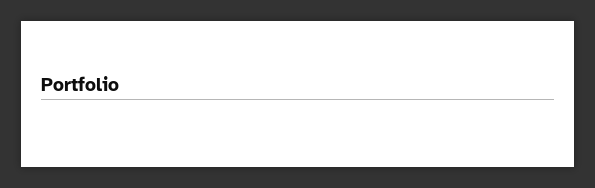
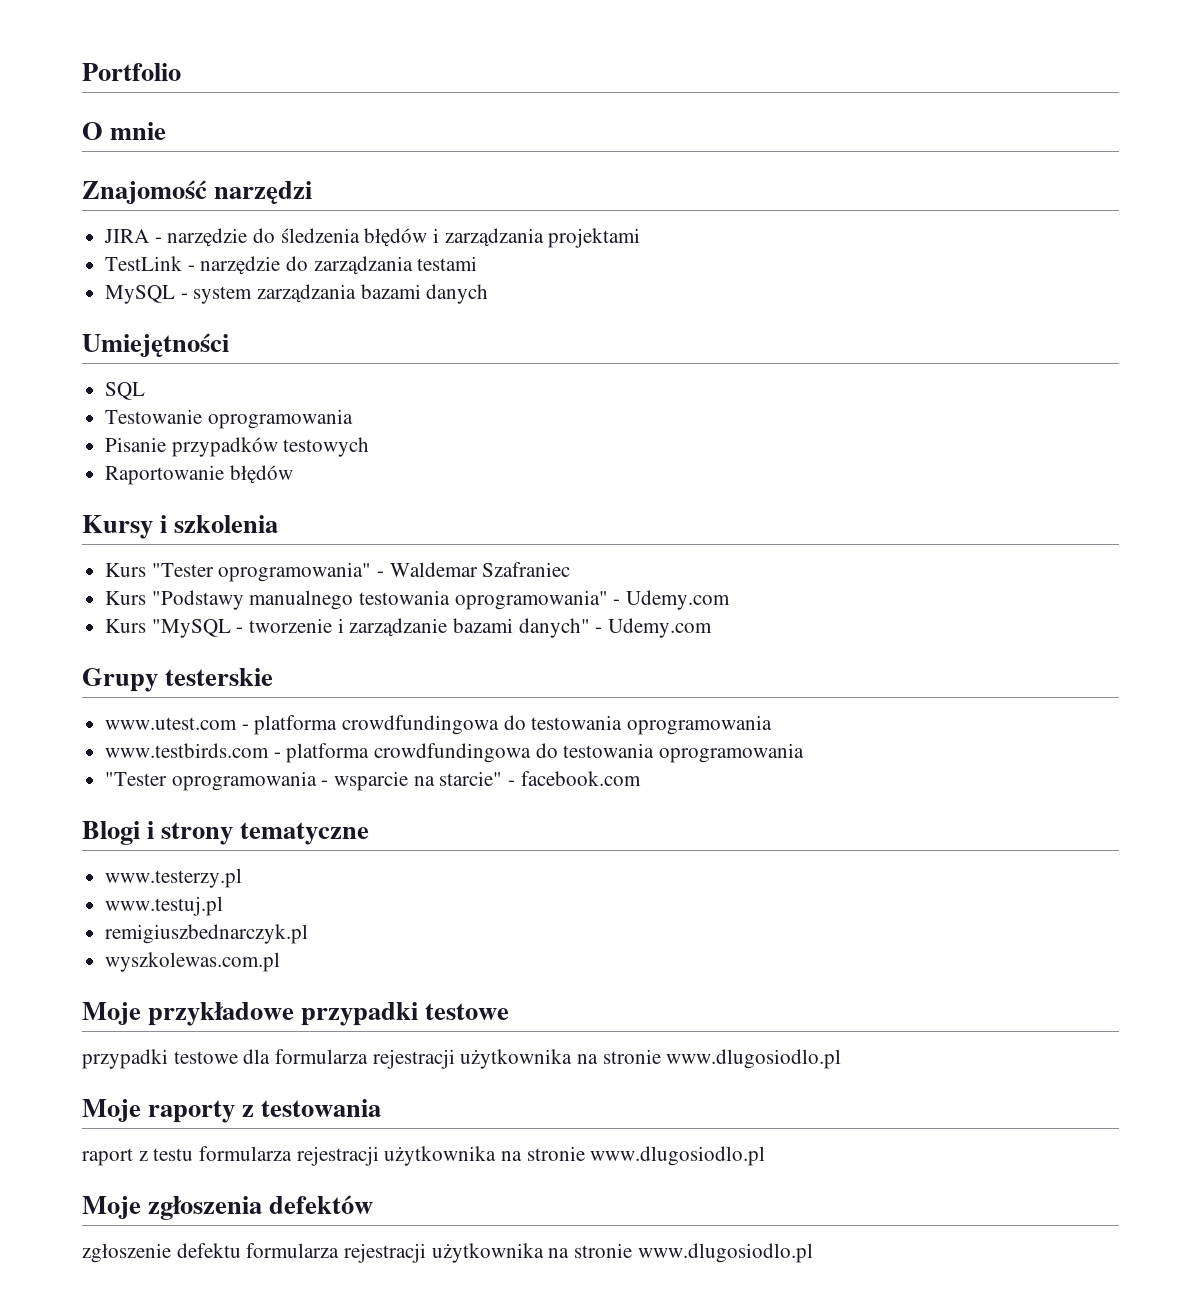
(119, 83) none -> [82,122,167,140] [82,180,313,204] [104,228,641,248] [105,256,478,275] [105,284,489,304] [82,333,229,357] [105,382,146,400] [105,409,353,429] [105,437,370,457] [105,465,293,485] [82,515,279,539] [105,562,571,582] [105,590,731,610] [105,618,713,638] [82,668,274,692] [105,715,773,735] [105,743,805,763] [105,771,641,791] [82,821,370,845] [105,868,243,888] [105,896,224,916] [105,924,309,944] [105,952,281,972] [82,1002,510,1026] [82,1049,842,1069] [82,1099,382,1123] [82,1146,766,1166] [82,1195,374,1220] [82,1243,813,1263] // O mnie // Znajomość narzędzi // JIRA - narzędzie do śledzenia błędów i zarządzania projektami // TestLink - narzędzie do zarządzania testami // MySQL - system zarządzania bazami danych // Umiejętności // SQL // Testowanie oprogramowania // Pisanie przypadków testowych // Raportowanie błędów // Kursy i szkolenia // Kurs "Tester oprogramowania" - Waldemar Szafraniec // Kurs "Podstawy manualnego testowania oprogramowania" - Udemy.com // Kurs "MySQL - tworzenie i zarządzanie bazami danych" - Udemy.com // Grupy testerskie // www.utest.com - platforma crowdfundingowa do testowania oprogramowania // www.testbirds.com - platforma crowdfundingowa do testowania oprogramowania // "Tester oprogramowania - wsparcie na starcie" - facebook.com // Blogi i strony tematyczne // www.testerzy.pl // www.testuj.pl // remigiuszbednarczyk.pl // wyszkolewas.com.pl // Moje przykładowe przypadki testowe // przypadki testowe dla formularza rejestracji użytkownika na stronie www.dlugosiodlo.pl // Moje raporty z testowania // raport z testu formularza rejestracji użytkownika na stronie www.dlugosiodlo.pl // Moje zgłoszenia defektów // zgłoszenie defektu formularza rejestracji użytkownika na stronie www.dlugosiodlo.pl

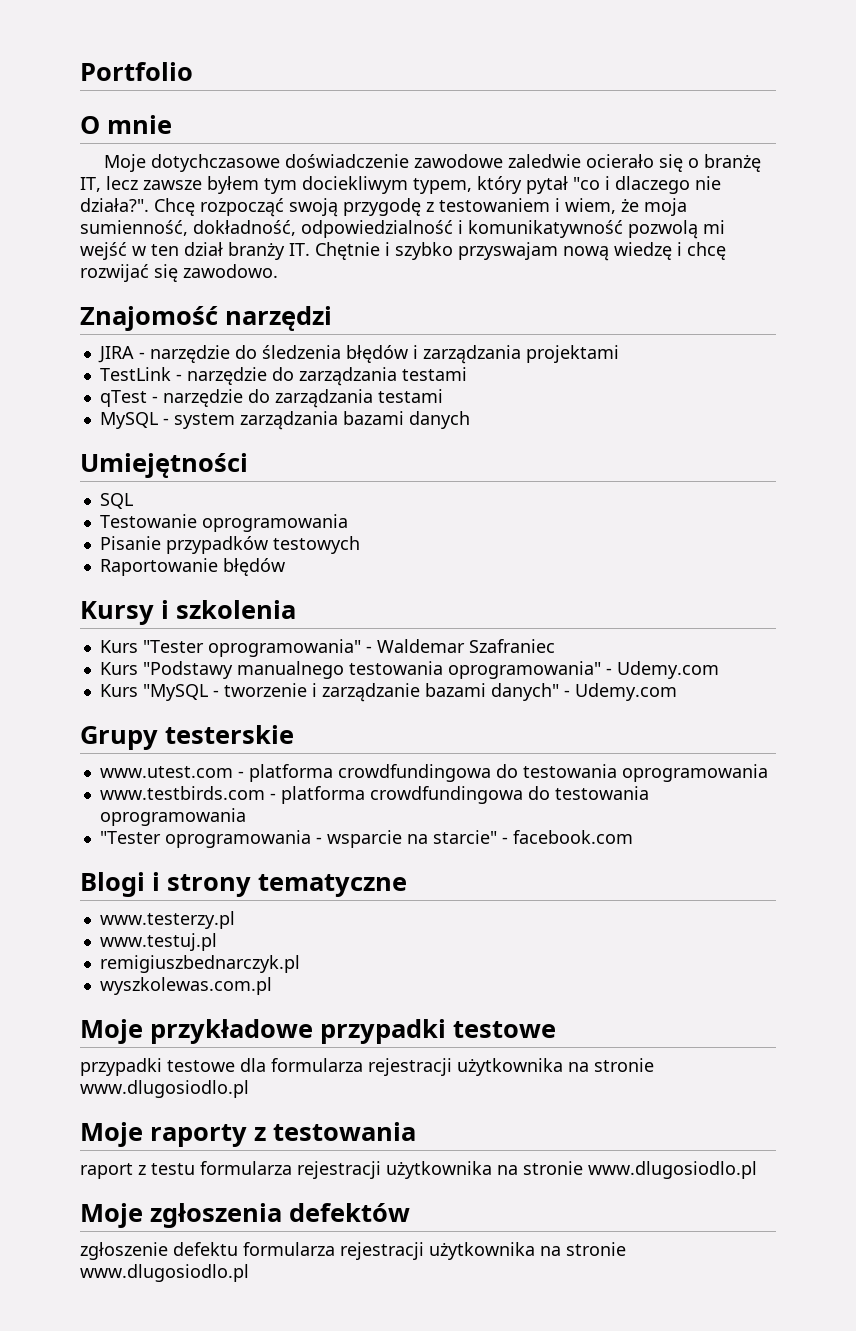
(167, 131) none -> [104,154,762,172] [80,176,721,194] [80,198,687,217] [80,220,725,239] [80,242,726,261] [80,264,278,282] // Moje dotychczasowe doświadczenie zawodowe zaledwie ocierało się o branżę IT, lecz zawsze byłem tym dociekliwym typem, który pytał "co i dlaczego nie działa?". Chcę rozpocząć swoją przygodę z testowaniem i wiem, że moja sumienność, dokładność, odpowiedzialność i komunikatywność pozwolą mi wejść w ten dział branży IT. Chętnie i szybko przyswajam nową wiedzę i chcę rozwijać się zawodowo.
(478, 263) none -> [99,389,443,408] // qTest - narzędzie do zarządzania testami

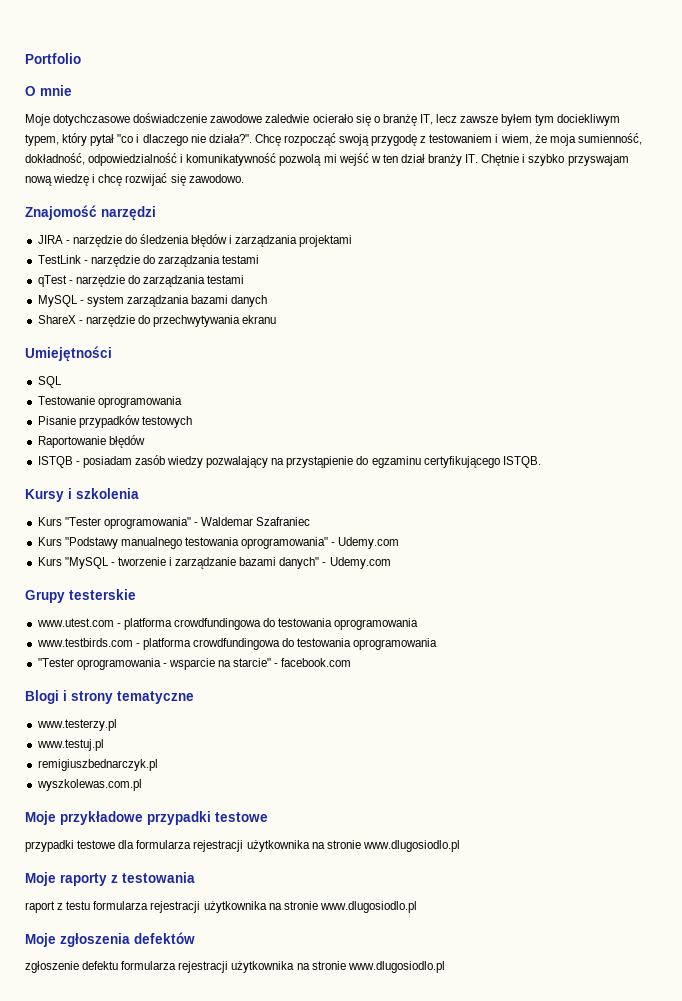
(470, 420) none -> [37,315,277,327] // ShareX - narzędzie do przechwytywania ekranu
(285, 567) none -> [37,455,541,468] // ISTQB - posiadam zasób wiedzy pozwalający na przystąpienie do egzaminu certyfikującego ISTQB.

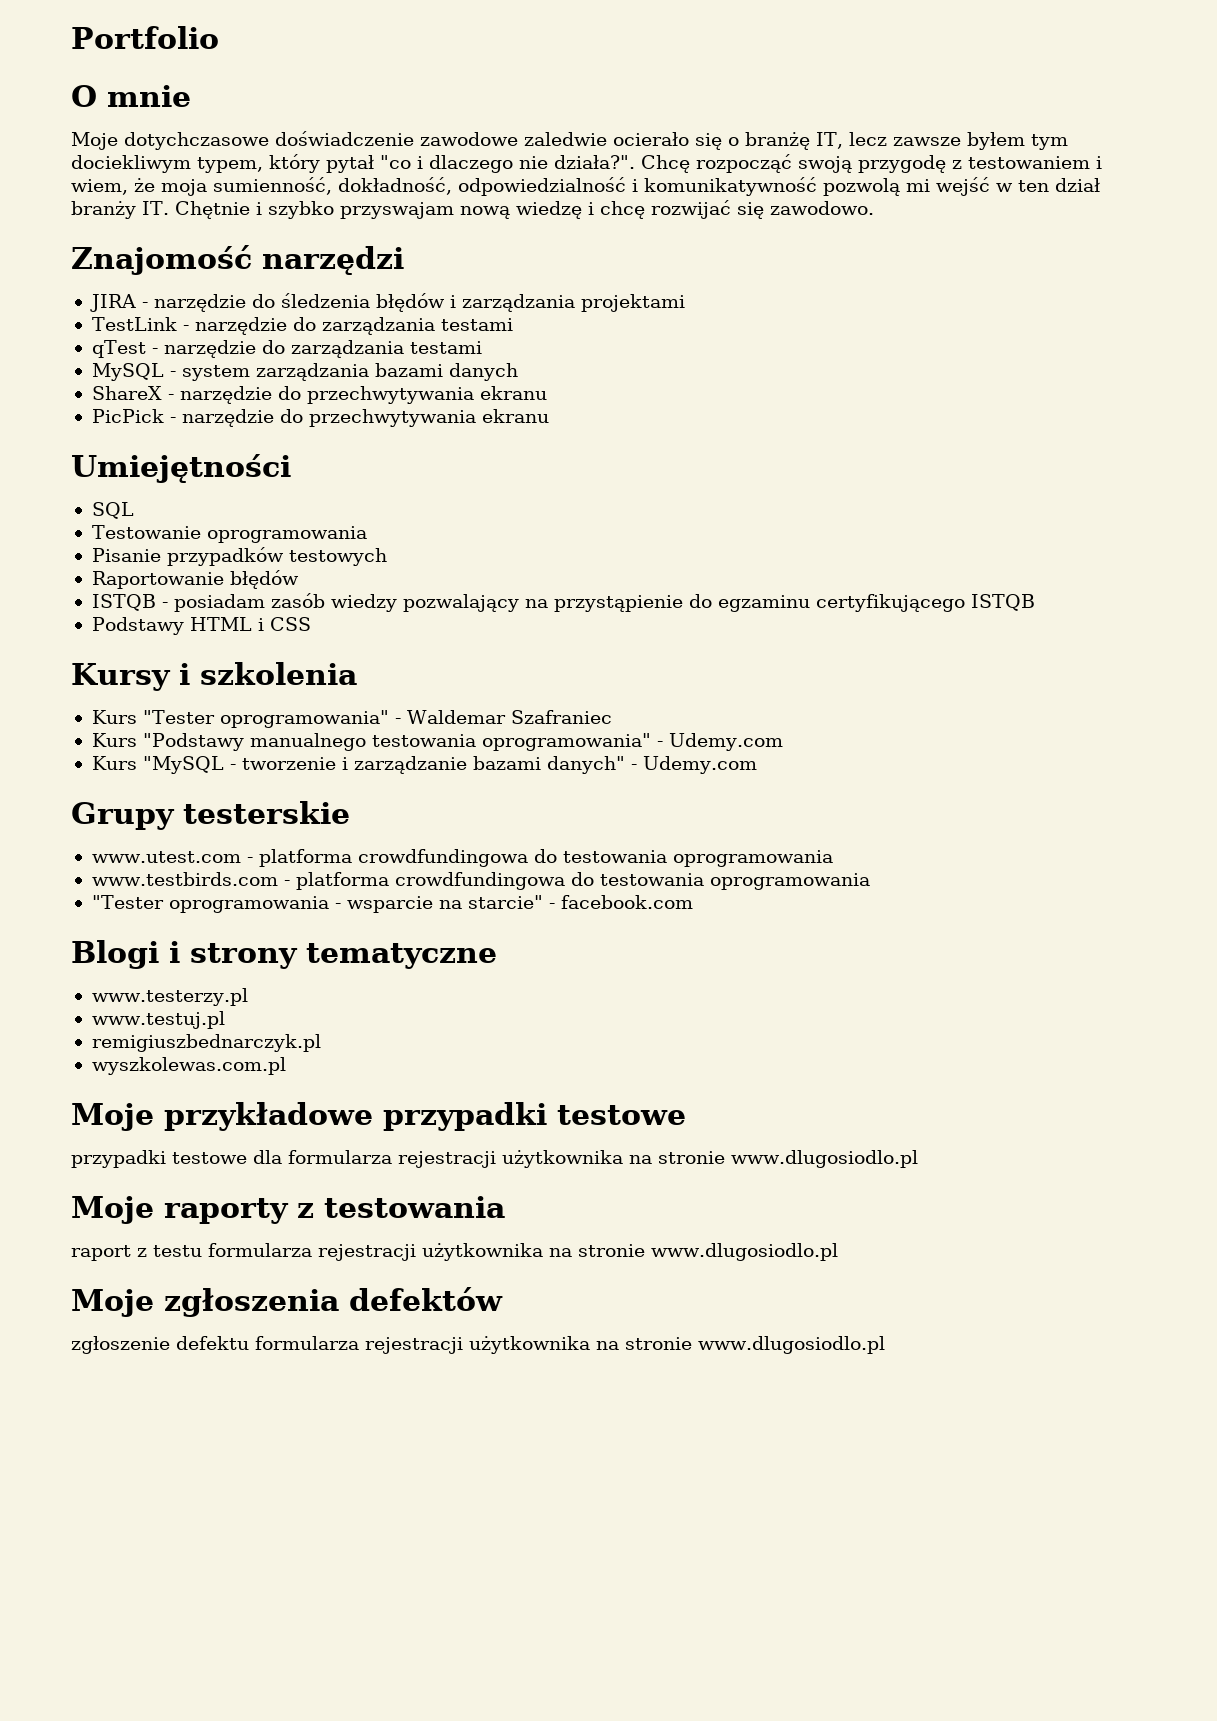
(277, 319) none -> [91,409,549,427] // PicPick - narzędzie do przechwytywania ekranu
[502,456,541,468] ISTQB. -> [970,594,1035,611] [91,617,311,635] ISTQB // Podstawy HTML i CSS

